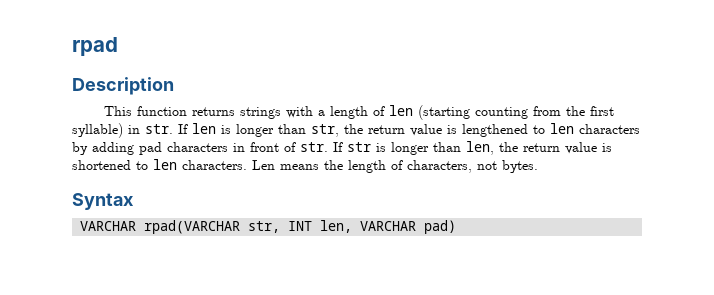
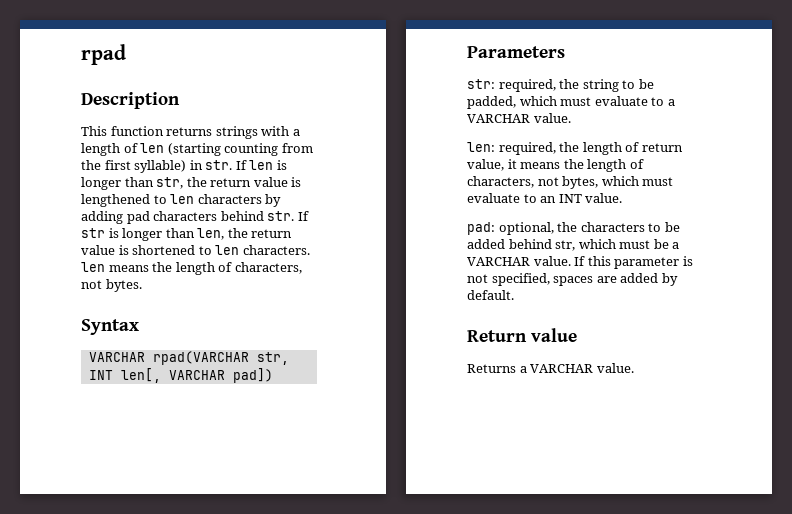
[233,142,296,152] in front of -> [220,211,264,221] behind
[252,160,275,170] Len -> [81,262,105,272] len
[320,220,457,234] len, VARCHAR pad) -> [120,368,273,383] [467,46,565,58] [467,79,654,92] [467,96,675,109] [467,113,571,123] [467,142,683,155] [467,159,644,172] [467,176,674,189] [467,193,623,203] [467,222,680,235] [467,239,680,251] [467,256,693,269] [467,273,678,286] [467,290,514,300] [467,328,578,342] [467,363,634,373] len[, VARCHAR pad]) // Parameters // str: required, the string to be padded, which must evaluate to a VARCHAR value. // len: required, the length of return value, it means the length of characters, not bytes, which must evaluate to an INT value. // pad: optional, the characters to be added behind str, which must be a VARCHAR value. If this parameter is not specified, spaces are added by default. // Return value // Returns a VARCHAR value.

